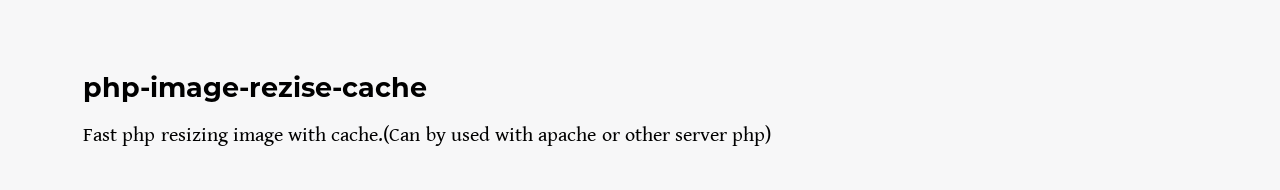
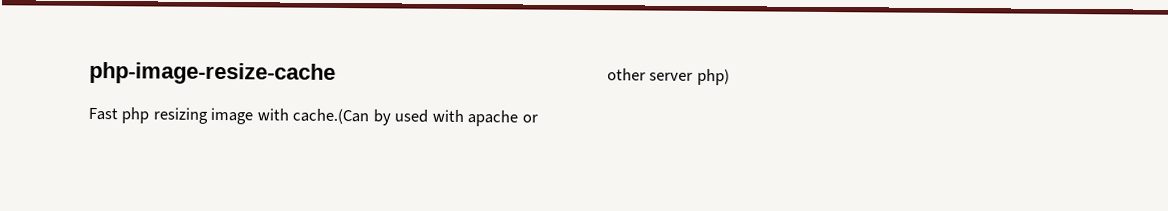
[83,75,427,102] php-image-rezise-cache -> [89,61,336,85] php-image-resize-cache

